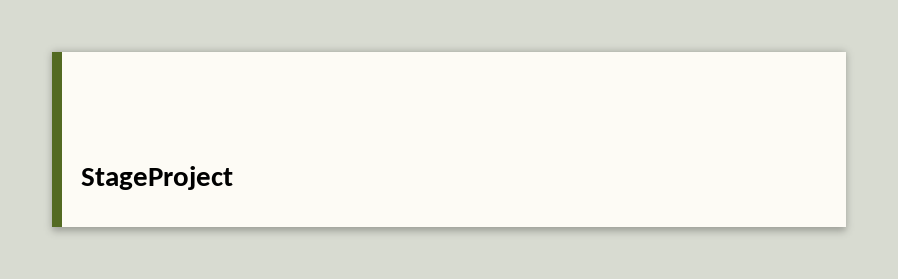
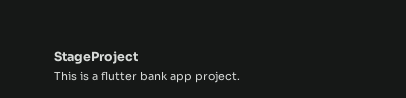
(233, 178) none -> [54,71,240,83] // This is a flutter bank app project.

